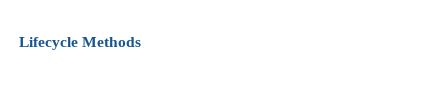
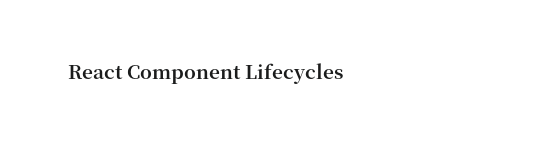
[19,37,142,50] Lifecycle Methods -> [68,63,344,84] React Component Lifecycles

